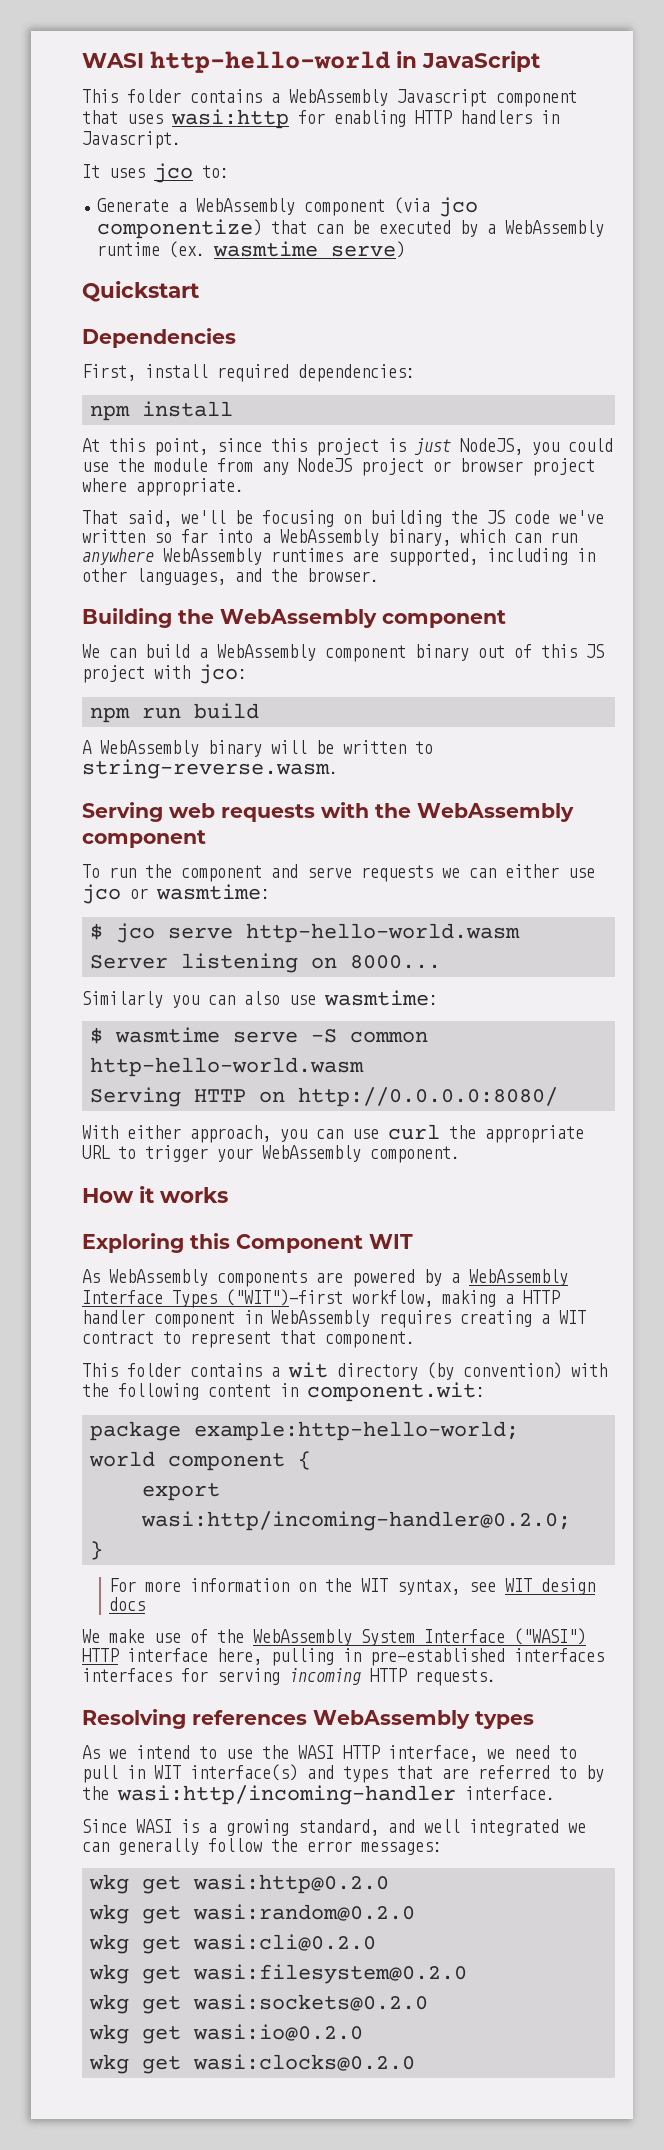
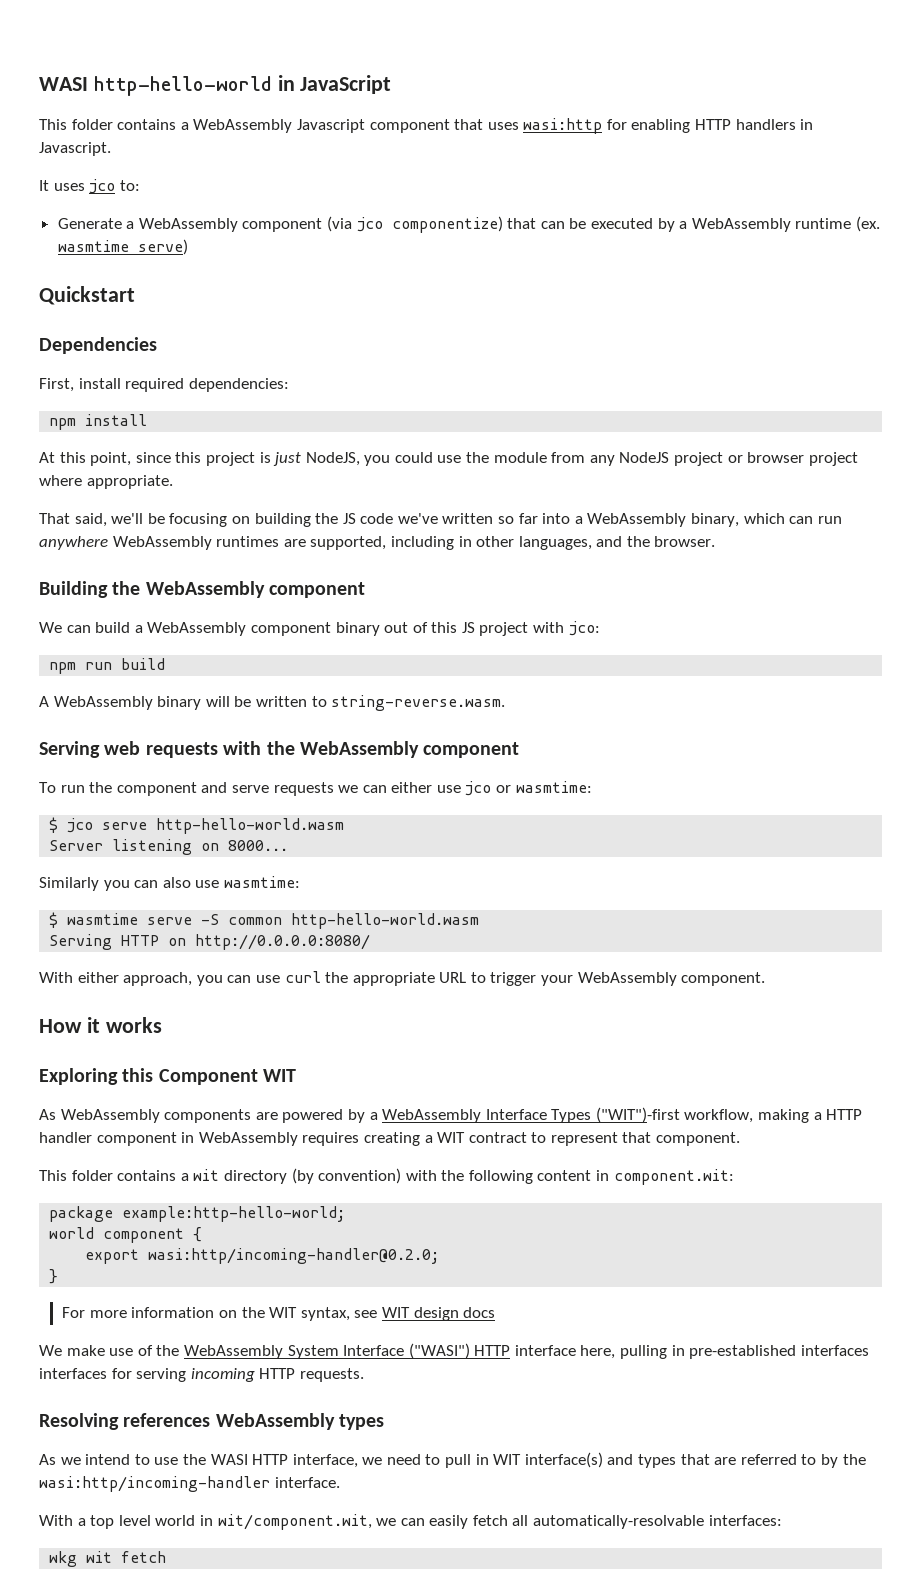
[82,1819,586,1836] [82,1838,442,1855] [89,1874,390,1894] [89,1904,416,1924] [89,1934,377,1954] [89,1964,468,1984] [89,1994,429,2014] [89,2024,364,2044] [89,2054,416,2074] Since WASI is a growing standard, and well integrated we can generally follow the error messages: // wkg get wasi:http@0.2.0 // wkg get wasi:random@0.2.0 // wkg get wasi:cli@0.2.0 // wkg get wasi:filesystem@0.2.0 // wkg get wasi:sockets@0.2.0 // wkg get wasi:io@0.2.0 // wkg get wasi:clocks@0.2.0 -> [39,1514,782,1530] [49,1551,167,1567] With a top level world in wit/component.wit, we can easily fetch all automatically-resolvable interfaces: // wkg wit fetch

